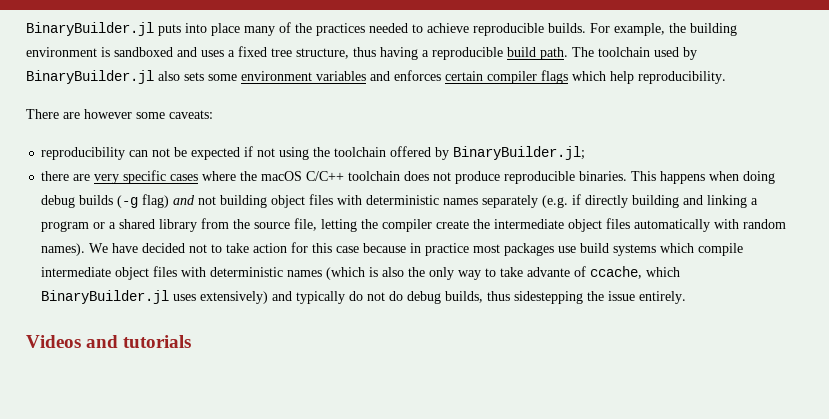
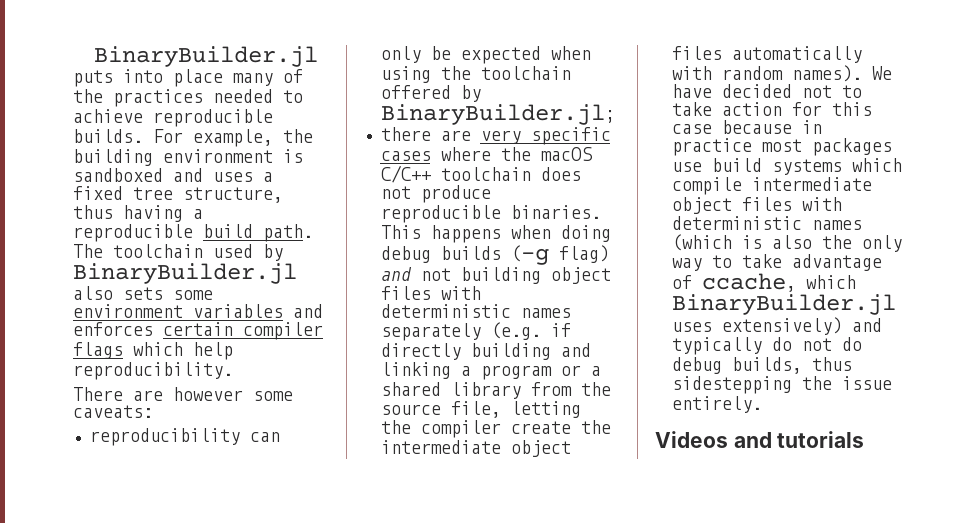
[152,148,171,157] not -> [380,46,421,63] only
[244,146,276,157] if not -> [550,46,591,60] when
[527,267,571,277] advante -> [791,254,882,271] advantage

